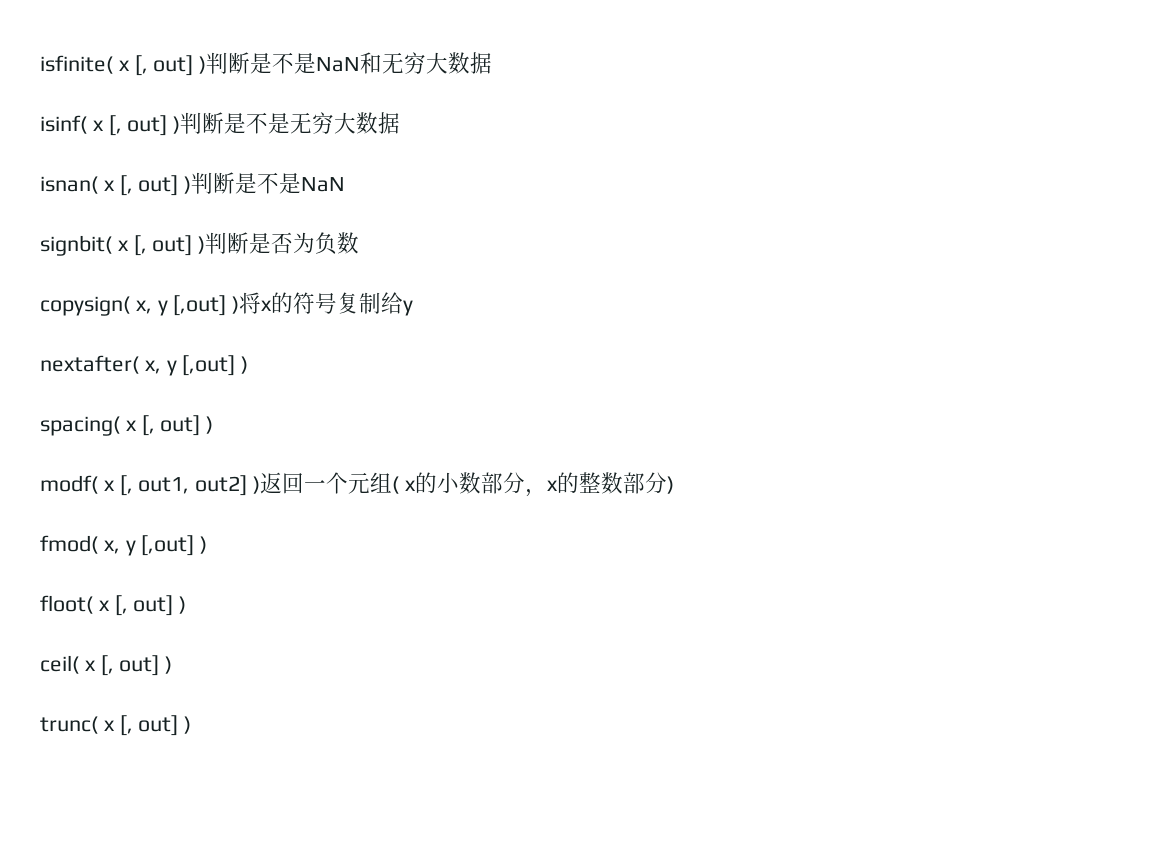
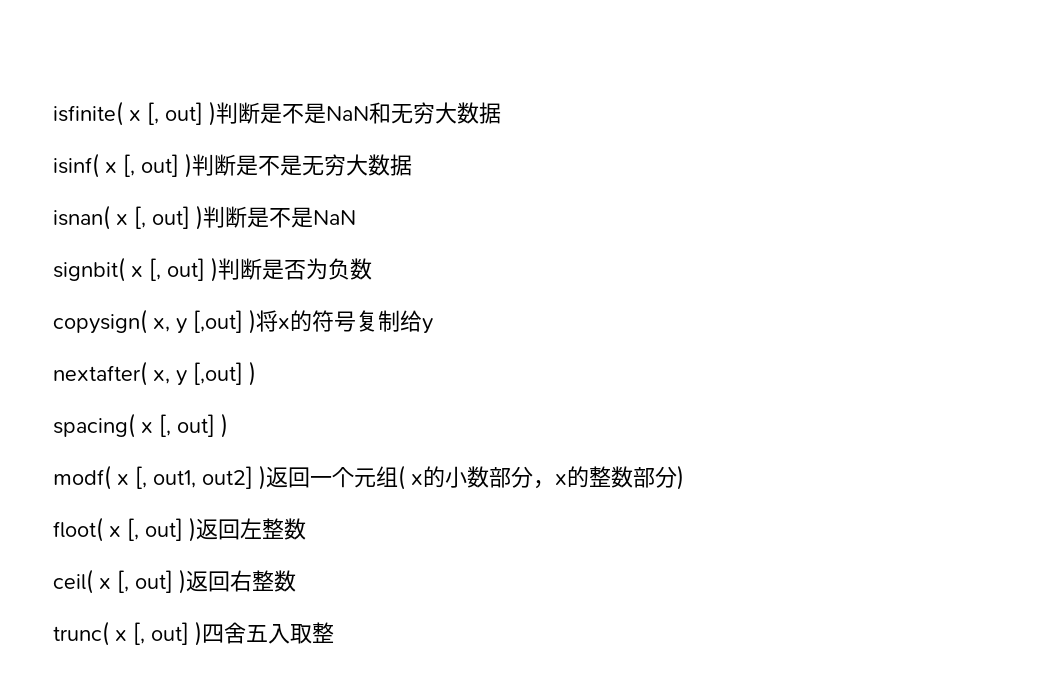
[40,535,208,556] // fmod( x, y [,out] ) -> (684, 477) none
(187, 605) none -> [196,518,306,540] 返回左整数
(173, 665) none -> [186,570,296,592] 返回右整数
(192, 725) none -> [202,622,334,644] 四舍五入取整

